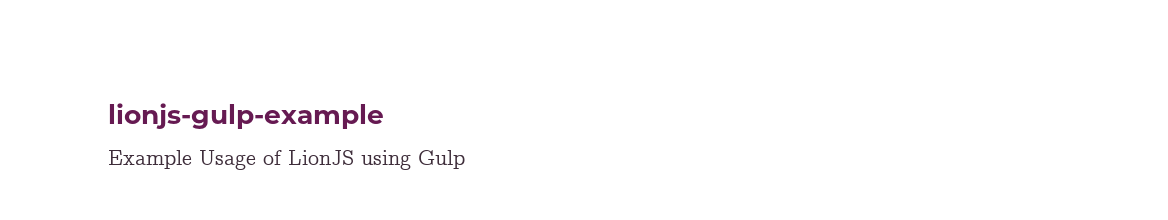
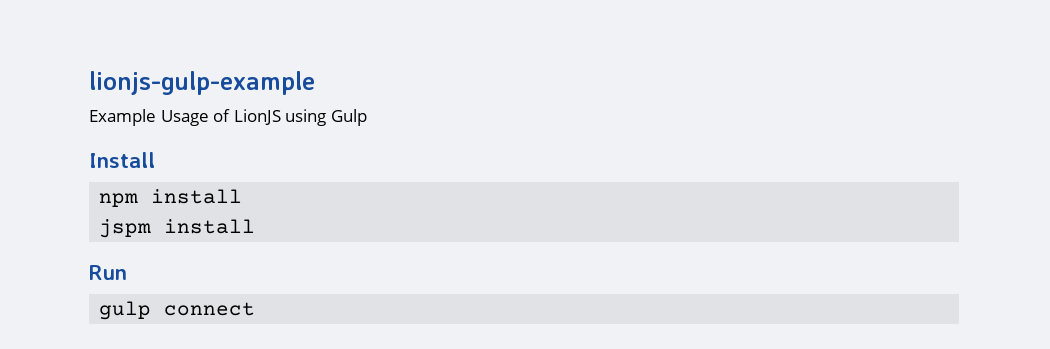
(465, 159) none -> [89,152,155,168] [99,189,243,207] [99,219,256,238] [89,265,127,280] [99,301,256,320] // Install // npm install // jspm install // Run // gulp connect

